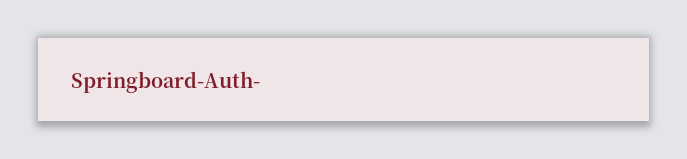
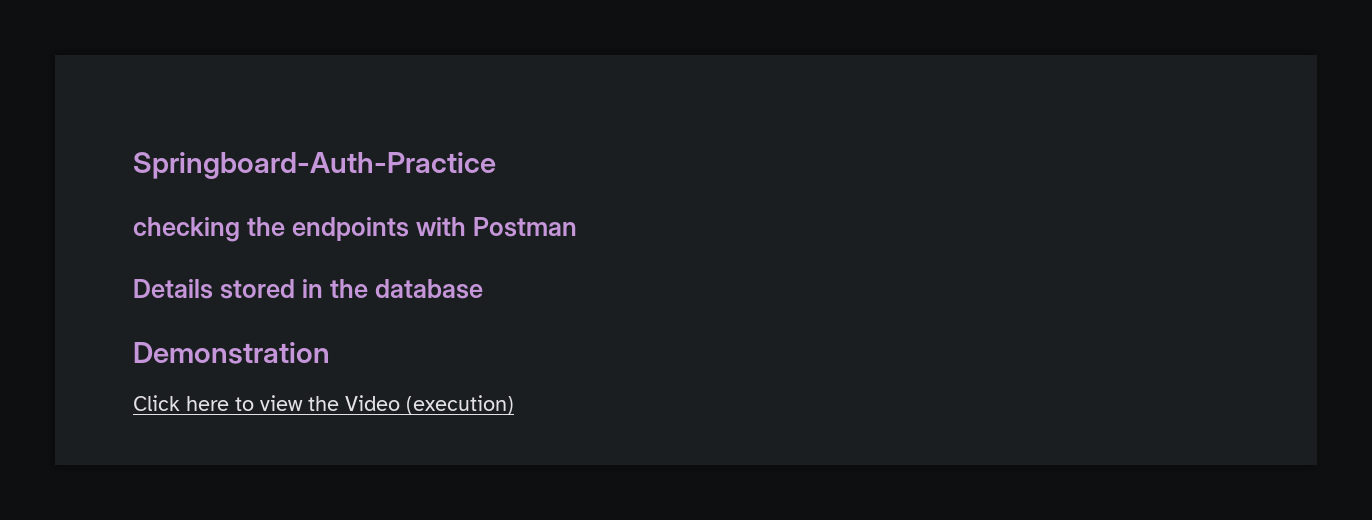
[71,71,260,93] Springboard-Auth- -> [133,152,496,179] [133,217,577,242] [133,279,483,299] [133,342,330,364] [133,395,514,415] Springboard-Auth-Practice // checking the endpoints with Postman // Details stored in the database // Demonstration // Click here to view the Video (execution)

